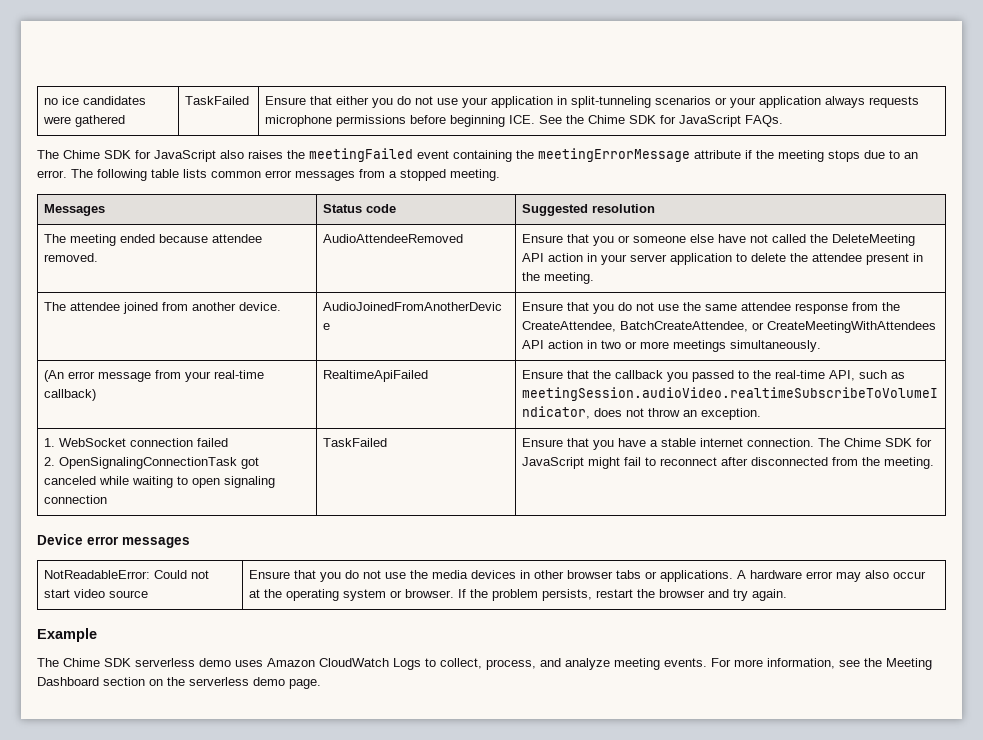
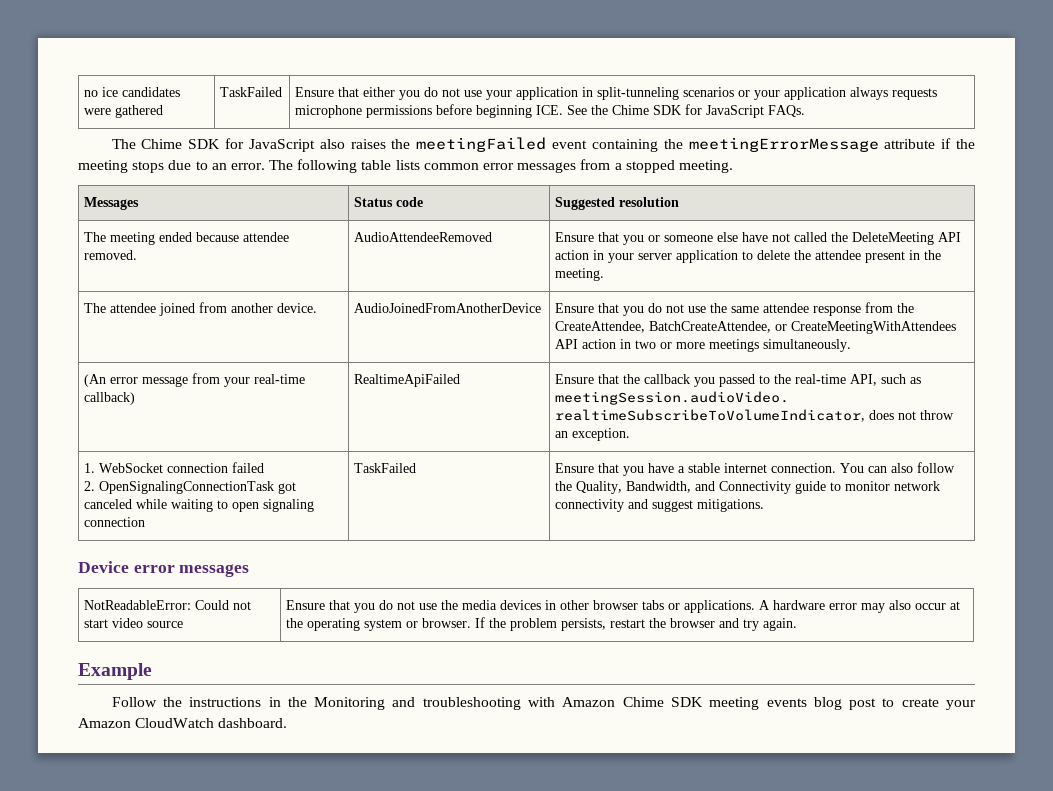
[818,438,933,447] [522,457,935,469] The Chime SDK for JavaScript might fail to reconnect after disconnected from the meeting. -> [840,462,956,473] [555,481,941,494] [555,499,765,512] You can also follow the Quality, Bandwidth, and Connectivity guide to monitor network connectivity and suggest mitigations.
[37,658,932,670] [37,677,321,689] The Chime SDK serverless demo uses Amazon CloudWatch Logs to collect, process, and analyze meeting events. For more information, see the Meeting Dashboard section on the serverless demo page. -> [111,697,976,710] [78,718,288,728] Follow the instructions in the Monitoring and troubleshooting with Amazon Chime SDK meeting events blog post to create your Amazon CloudWatch dashboard.

